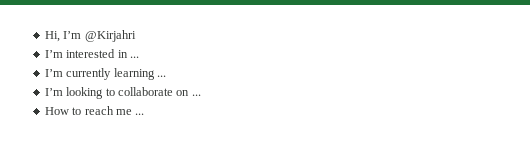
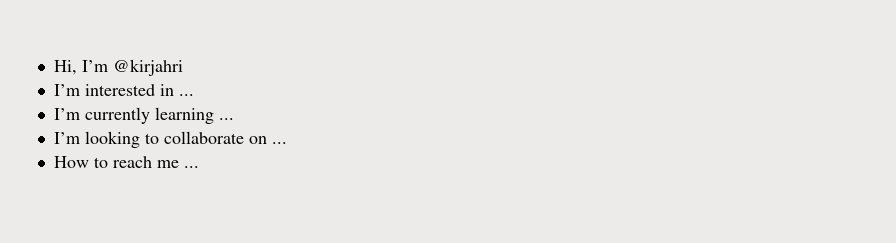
[84,30,136,42] @Kirjahri -> [112,59,183,76] @kirjahri

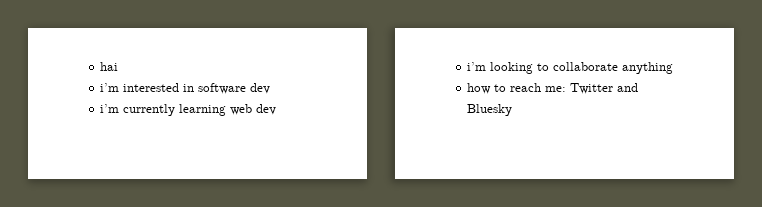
[53,59,183,76] [53,84,194,96] [53,107,234,124] [53,131,287,148] [53,156,199,168] Hi, I’m @kirjahri // I’m interested in ... // I’m currently learning ... // I’m looking to collaborate on ... // How to reach me ... -> [100,62,119,71] [100,83,271,94] [100,104,277,116] [467,62,674,74] [467,83,639,94] [467,104,513,116] hai // i’m interested in software dev // i’m currently learning web dev // i’m looking to collaborate anything // how to reach me: Twitter and Bluesky

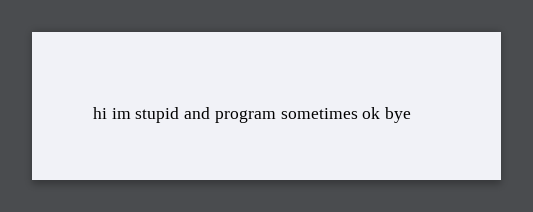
[100,62,119,71] [100,83,271,94] [100,104,277,116] [467,62,674,74] [467,83,639,94] [467,104,513,116] hai // i’m interested in software dev // i’m currently learning web dev // i’m looking to collaborate anything // how to reach me: Twitter and Bluesky -> [93,107,412,123] hi im stupid and program sometimes ok bye

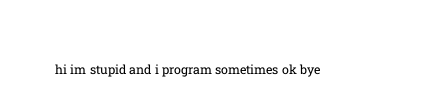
(211, 113) none -> [154,64,159,74] i

